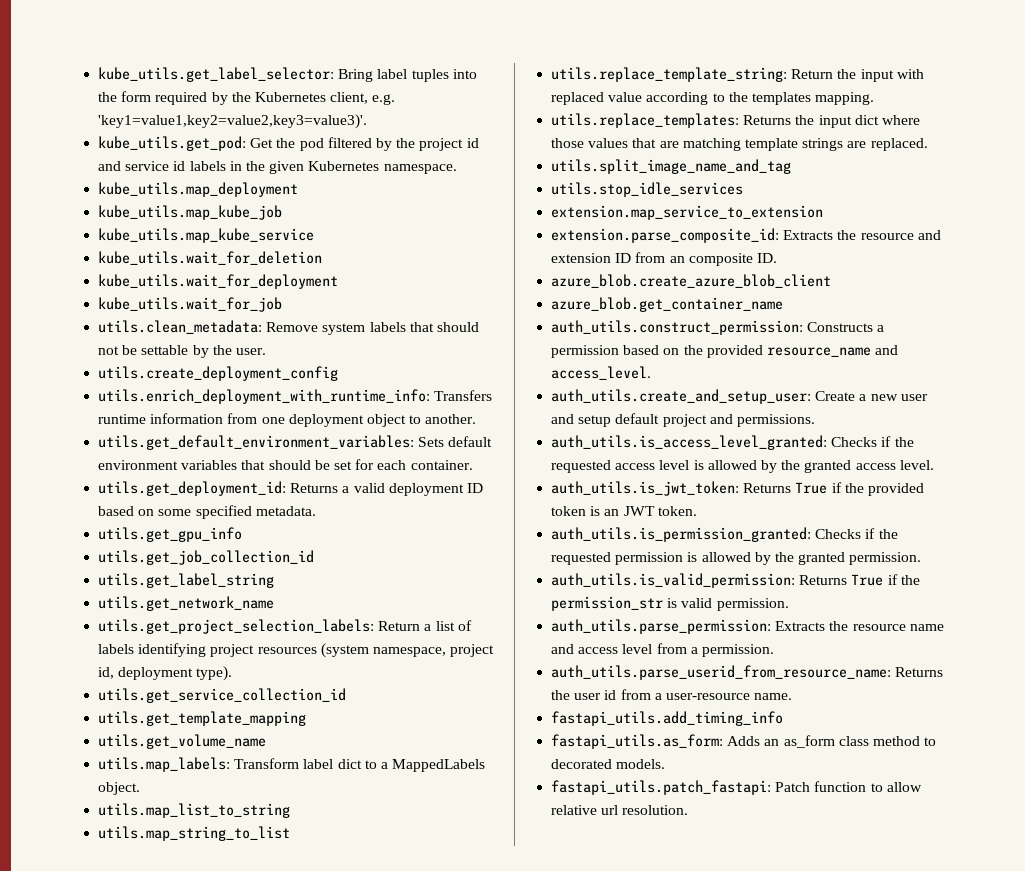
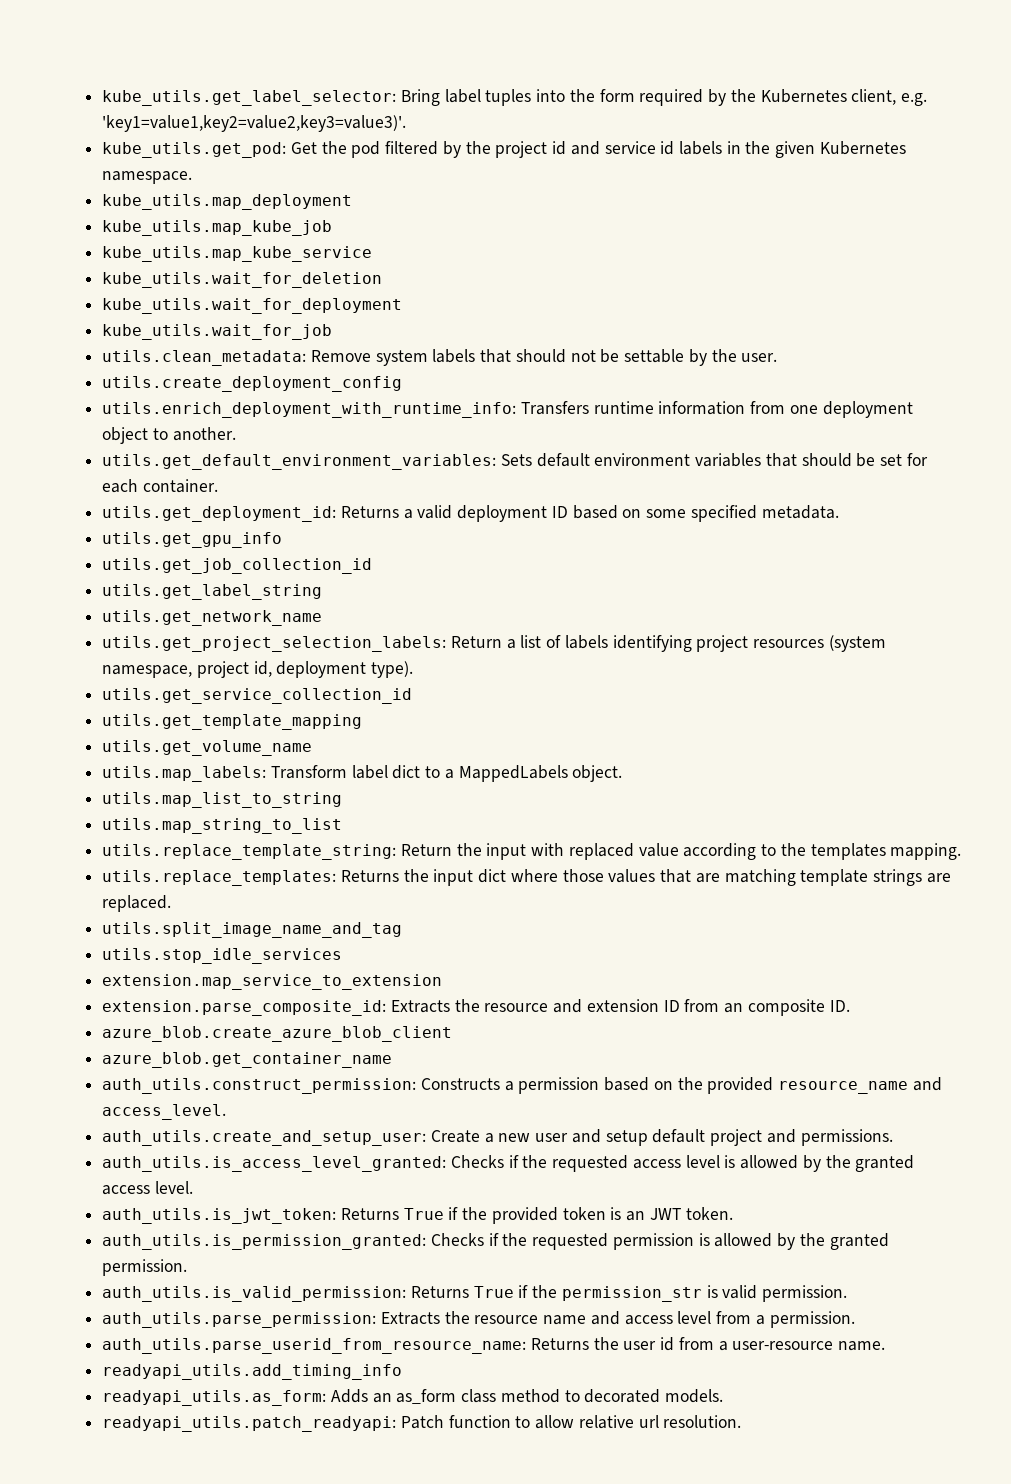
[551,711,784,726] [551,734,724,749] fastapi_utils.add_timing_info // fastapi_utils.as_form: -> [102,1364,403,1380] [102,1390,327,1406] readyapi_utils.add_timing_info // readyapi_utils.as_form:
[551,780,772,795] fastapi_utils.patch_fastapi: -> [102,1416,397,1432] readyapi_utils.patch_readyapi:

